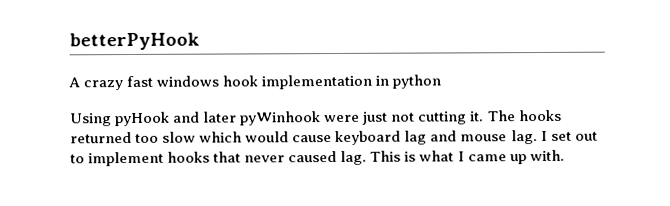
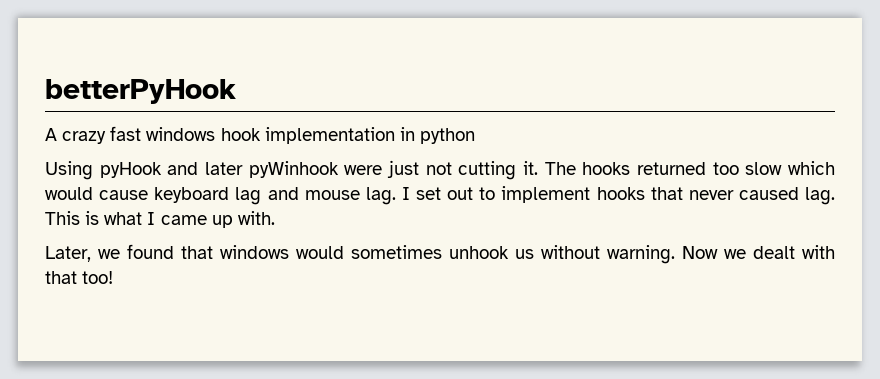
(565, 155) none -> [45,244,835,264] [45,271,114,284] // Later, we found that windows would sometimes unhook us without warning. Now we dealt with that too!

